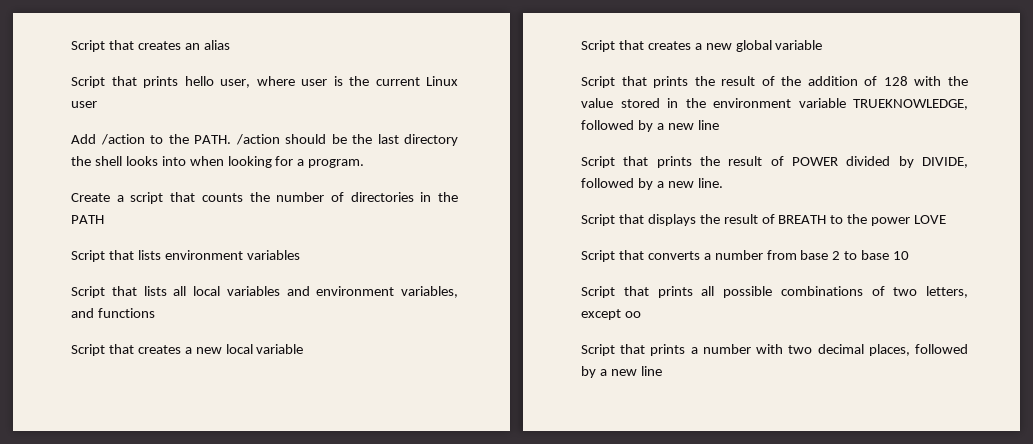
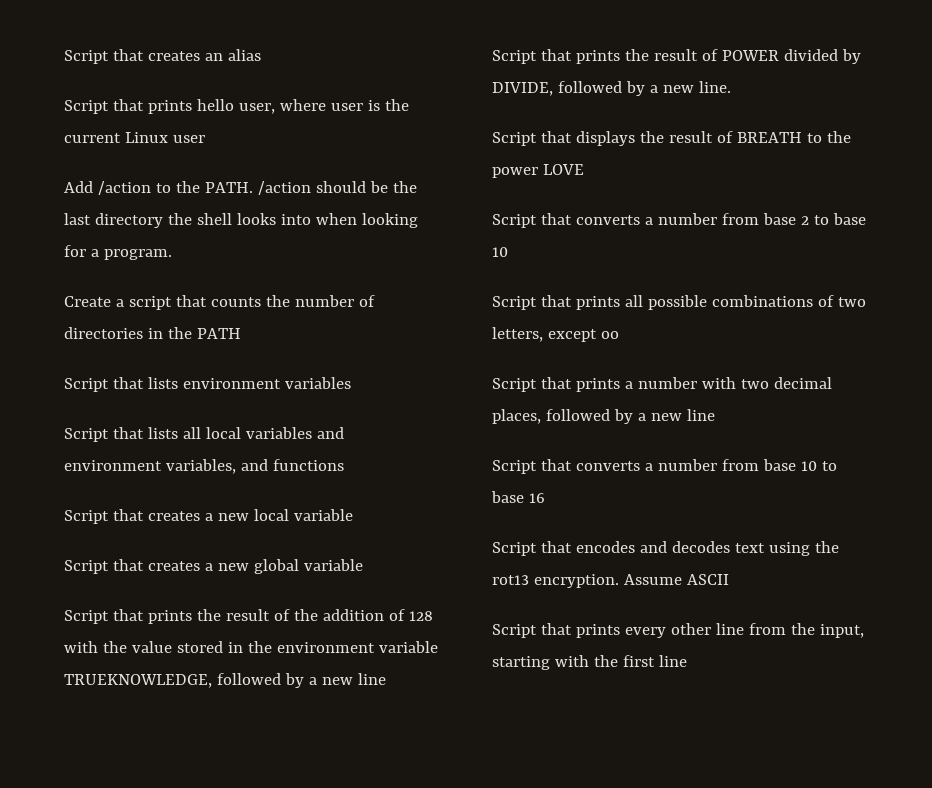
(662, 371) none -> [492,459,837,474] [491,491,545,503] [492,541,839,556] [492,574,729,588] [492,623,864,638] [492,655,687,670] // Script that converts a number from base 10 to base 16 // Script that encodes and decodes text using the rot13 encryption. Assume ASCII // Script that prints every other line from the input, starting with the first line

